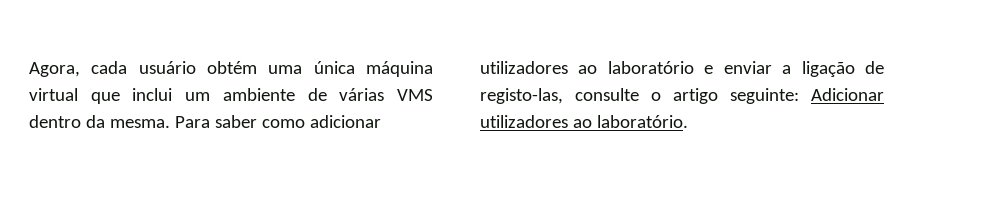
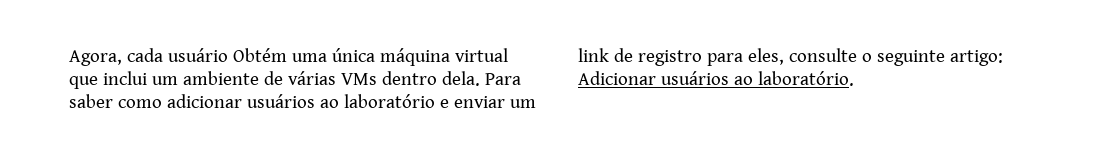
[207,61,257,74] obtém -> [232,48,287,62] Obtém
[397,89,434,101] [29,115,170,128] VMS dentro da mesma. -> [340,71,480,86] VMs dentro dela.
[480,61,568,74] utilizadores -> [246,94,315,108] usuários
[782,61,884,77] [480,88,884,104] [480,115,568,128] a ligação de registo-las, consulte o artigo seguinte: Adicionar utilizadores -> [509,99,536,108] [578,48,1003,66] [578,71,729,85] um link de registro para eles, consulte o seguinte artigo: Adicionar usuários

